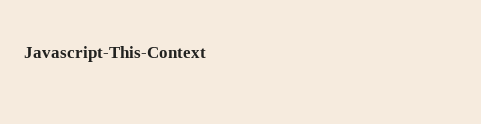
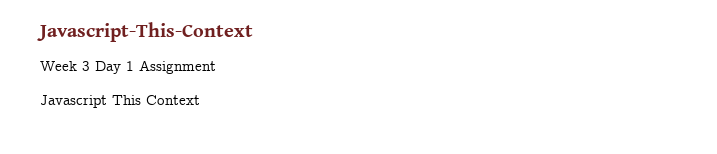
(206, 54) none -> [40,60,216,74] [40,95,200,108] // Week 3 Day 1 Assignment // Javascript This Context

